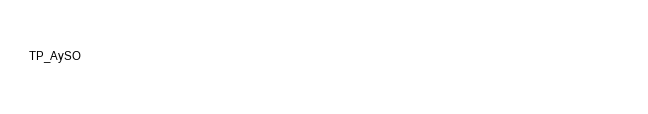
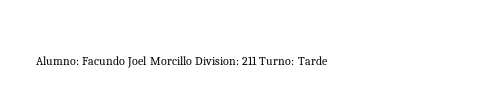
[29,51,81,63] TP_AySO -> [36,56,328,68] Alumno: Facundo Joel Morcillo Division: 211 Turno: Tarde

